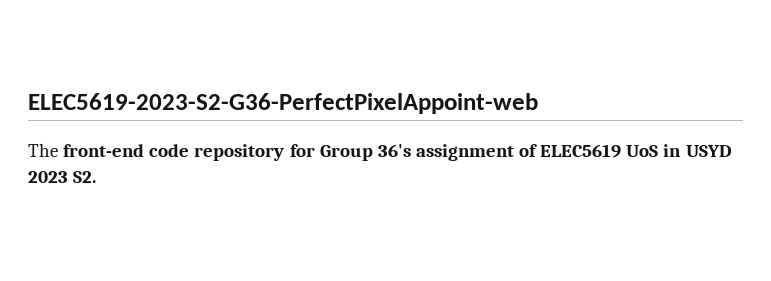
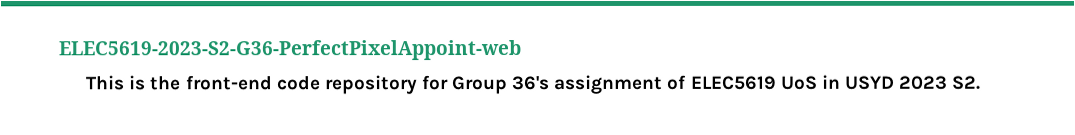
[28,143,58,157] The -> [86,75,182,91] This is the

